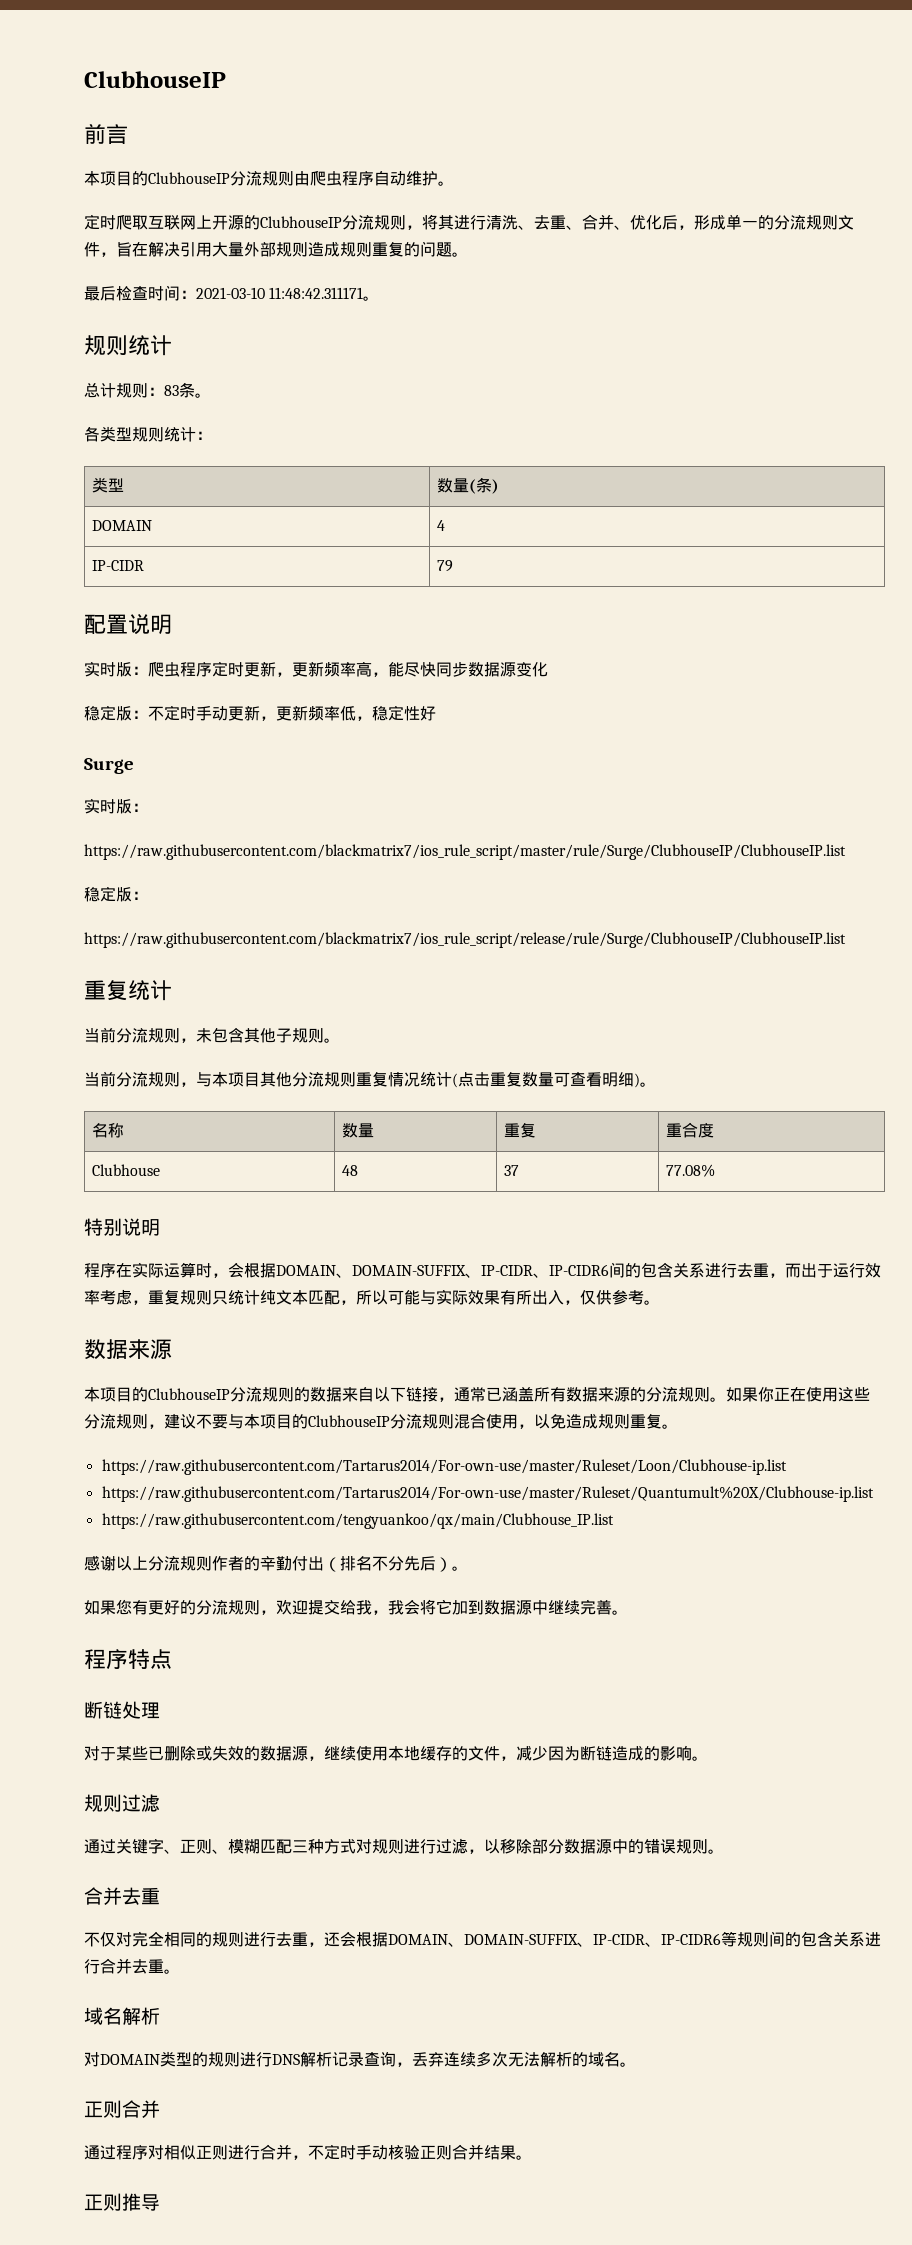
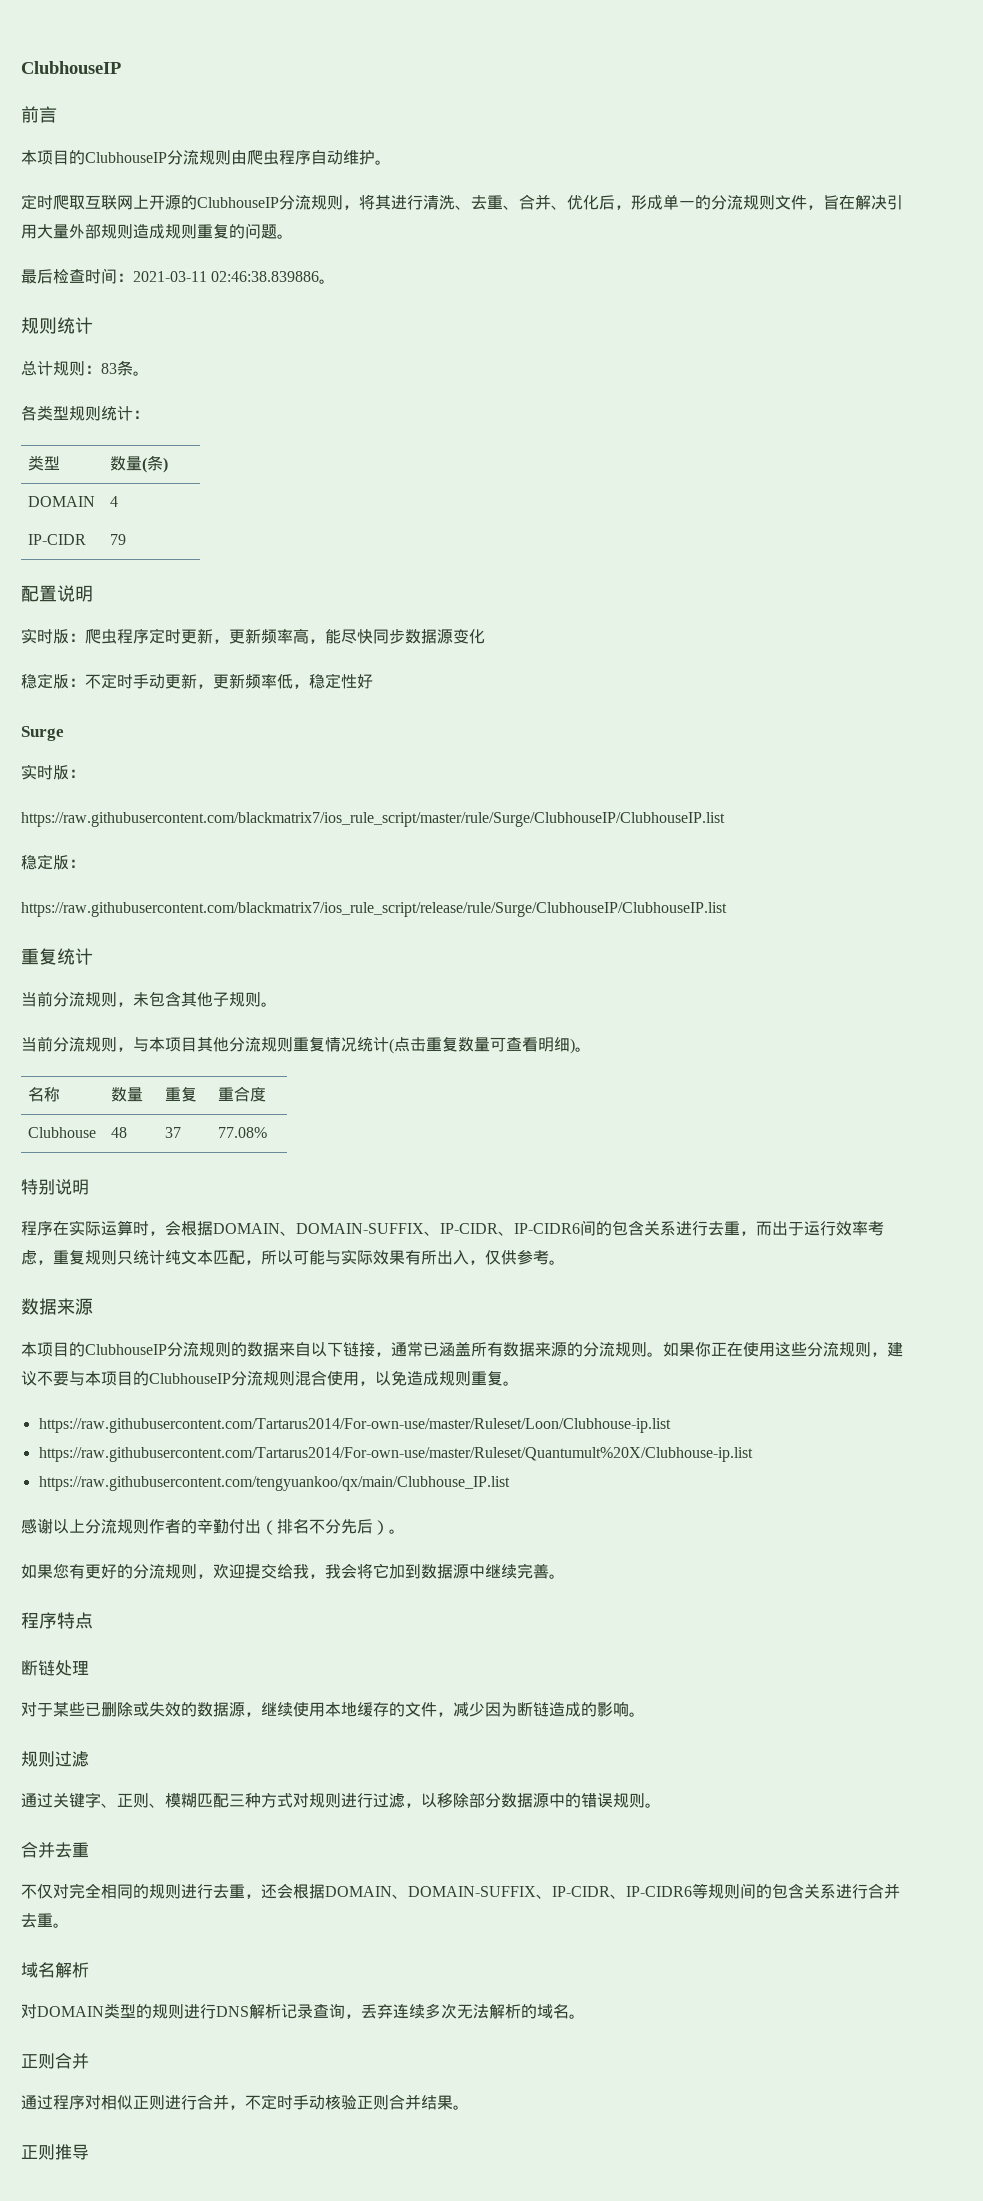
[196,287,364,299] 2021-03-10 11:48:42.311171 -> [133,271,320,282] 2021-03-11 02:46:38.839886

